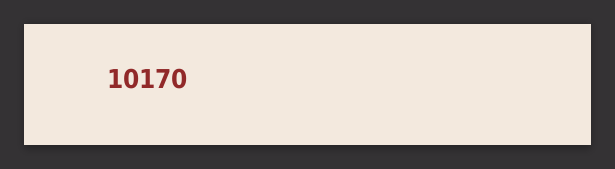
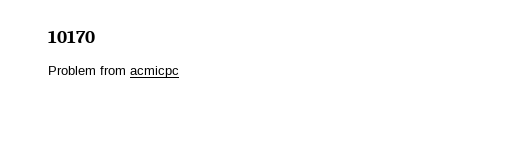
(187, 78) none -> [48,66,179,78] // Problem from acmicpc

